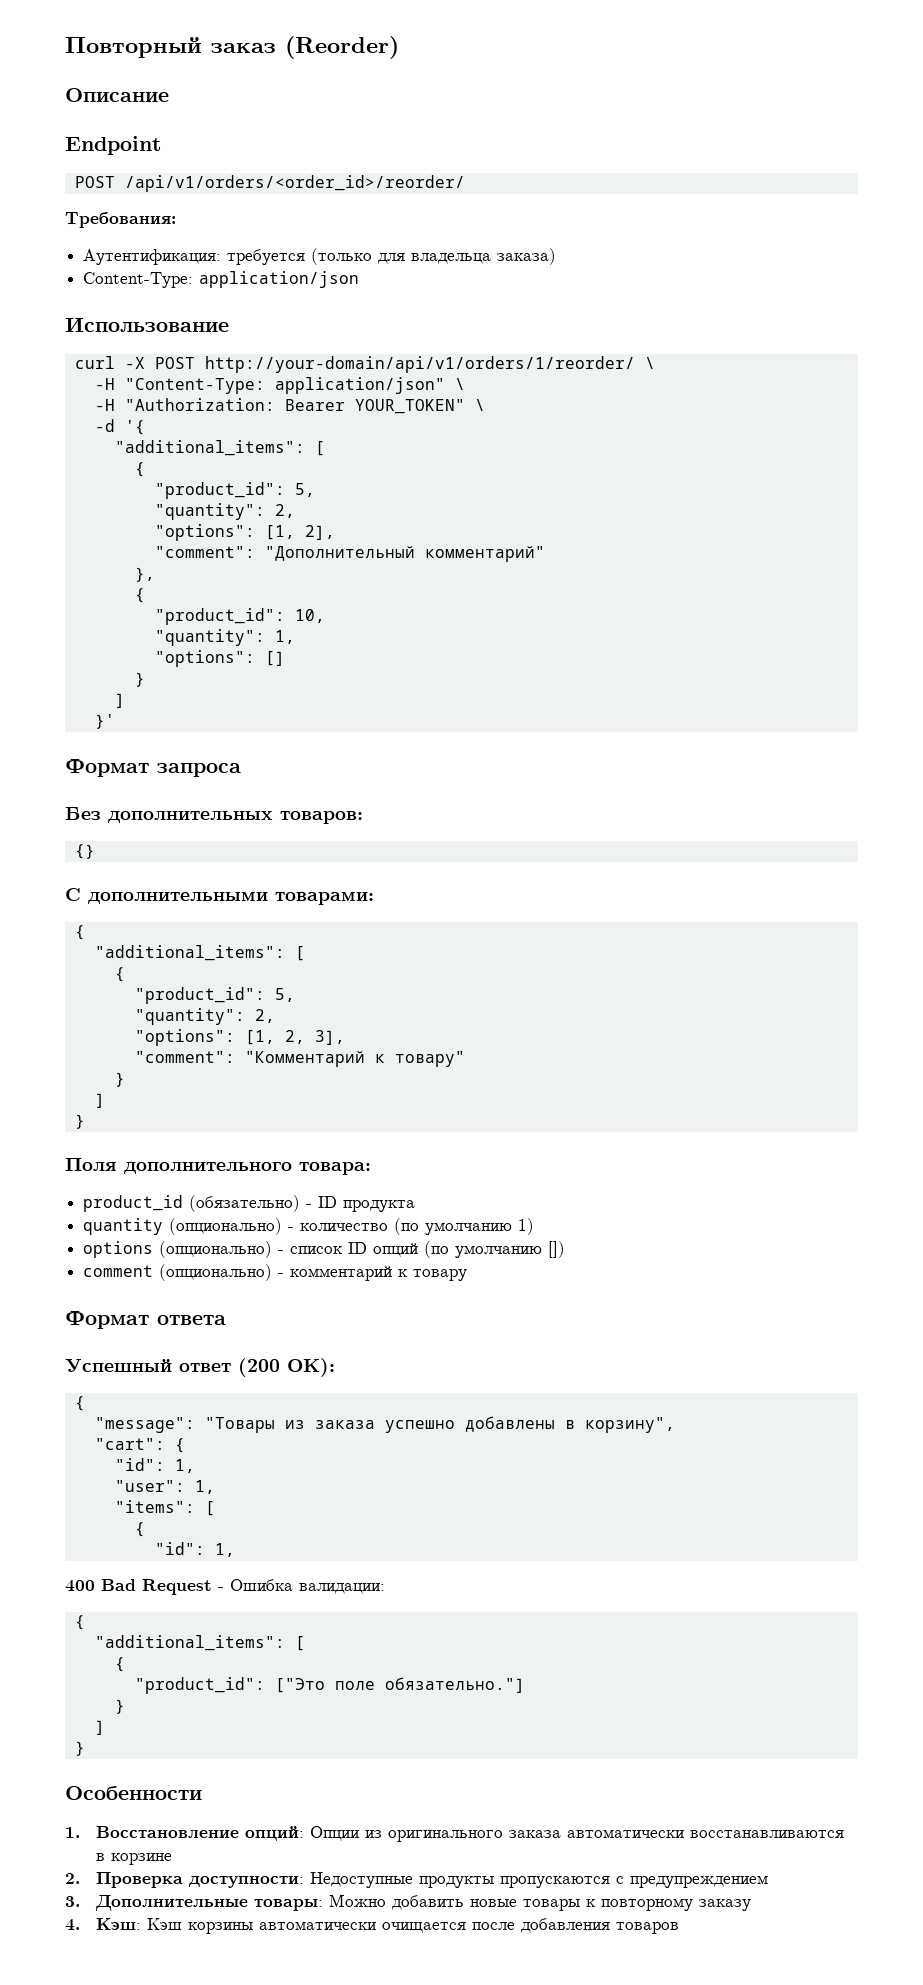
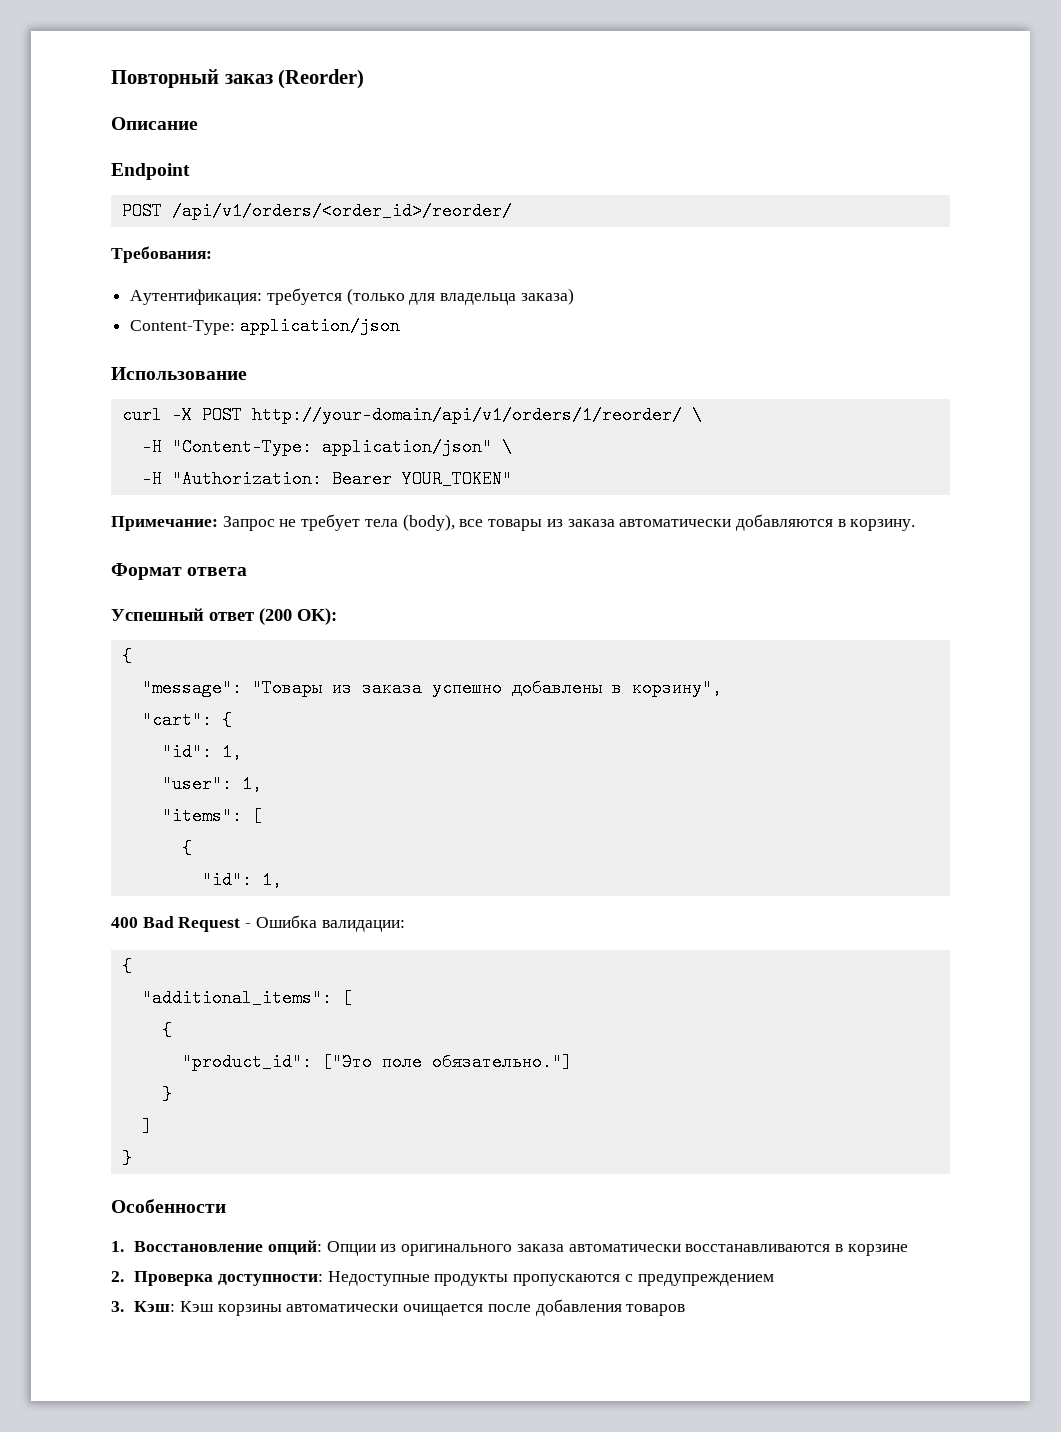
[474,399,485,411] [94,419,145,435] [114,440,325,456] [134,462,145,477] [154,482,315,499] [154,503,295,520] [154,524,335,541] [154,546,545,562] [134,567,155,582] [134,588,145,603] [154,608,325,625] [154,629,295,646] [154,650,285,667] [134,672,145,687] [114,693,125,708] [94,714,115,729] [65,758,241,777] [65,807,363,824] [74,844,95,859] [65,888,374,905] [74,925,85,940] [94,945,305,961] [114,967,125,982] [134,987,295,1004] [134,1008,275,1025] [134,1029,345,1046] [134,1051,465,1067] [114,1072,125,1087] [94,1093,105,1108] [74,1114,85,1129] [65,1158,371,1175] [83,1195,416,1212] [83,1218,535,1235] [83,1241,566,1258] [83,1264,468,1281] \ // -d '{ // "additional_items": [ // { // "product_id": 5, // "quantity": 2, // "options": [1, 2], // "comment": "Дополнительный комментарий" // }, // { // "product_id": 10, // "quantity": 1, // "options": [] // } // ] // }' // Формат запроса // Без дополнительных товаров: // {} // С дополнительными товарами: // { // "additional_items": [ // { // "product_id": 5, // "quantity": 2, // "options": [1, 2, 3], // "comment": "Комментарий к товару" // } // ] // } // Поля дополнительного товара: // product_id (обязательно) - ID продукта // quantity (опционально) - количество (по умолчанию 1) // options (опционально) - список ID опций (по умолчанию []) // comment (опционально) - комментарий к товару -> [111,514,916,531] // Примечание: Запрос не требует тела (body), все товары из заказа автоматически добавляются в корзину.
[95,1894,752,1911] [65,1919,80,1931] Дополнительные товары: Можно добавить новые товары к повторному заказу // 4. -> (124, 1306) none

